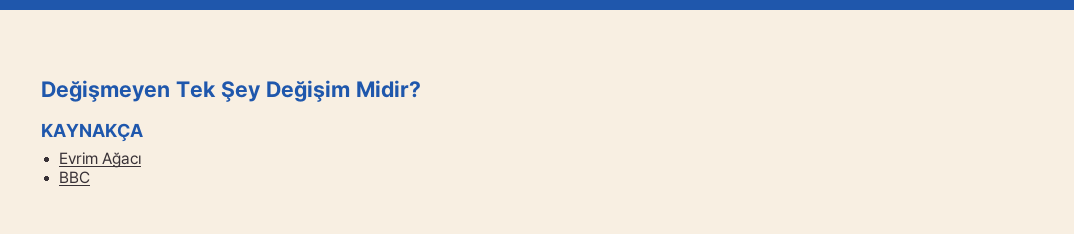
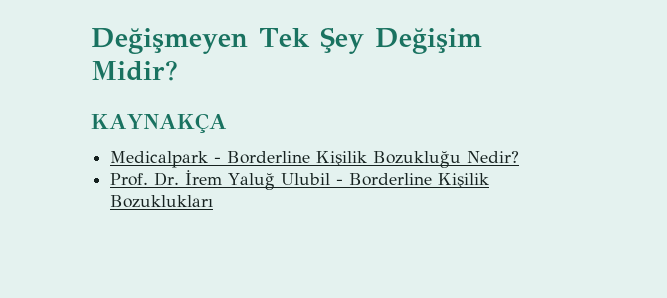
[58,152,141,168] [58,171,90,184] Evrim Ağacı // BBC -> [110,151,520,168] [110,170,490,190] [110,195,214,208] Medicalpark - Borderline Kişilik Bozukluğu Nedir? // Prof. Dr. İrem Yaluğ Ulubil - Borderline Kişilik Bozuklukları

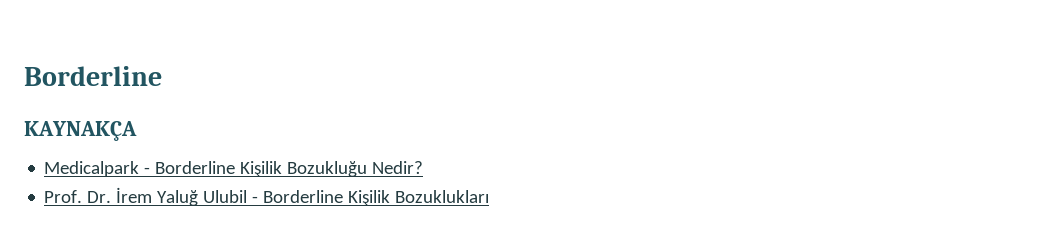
[91,27,482,54] [91,60,178,81] Değişmeyen Tek Şey Değişim Midir? -> [24,66,162,86] Borderline

